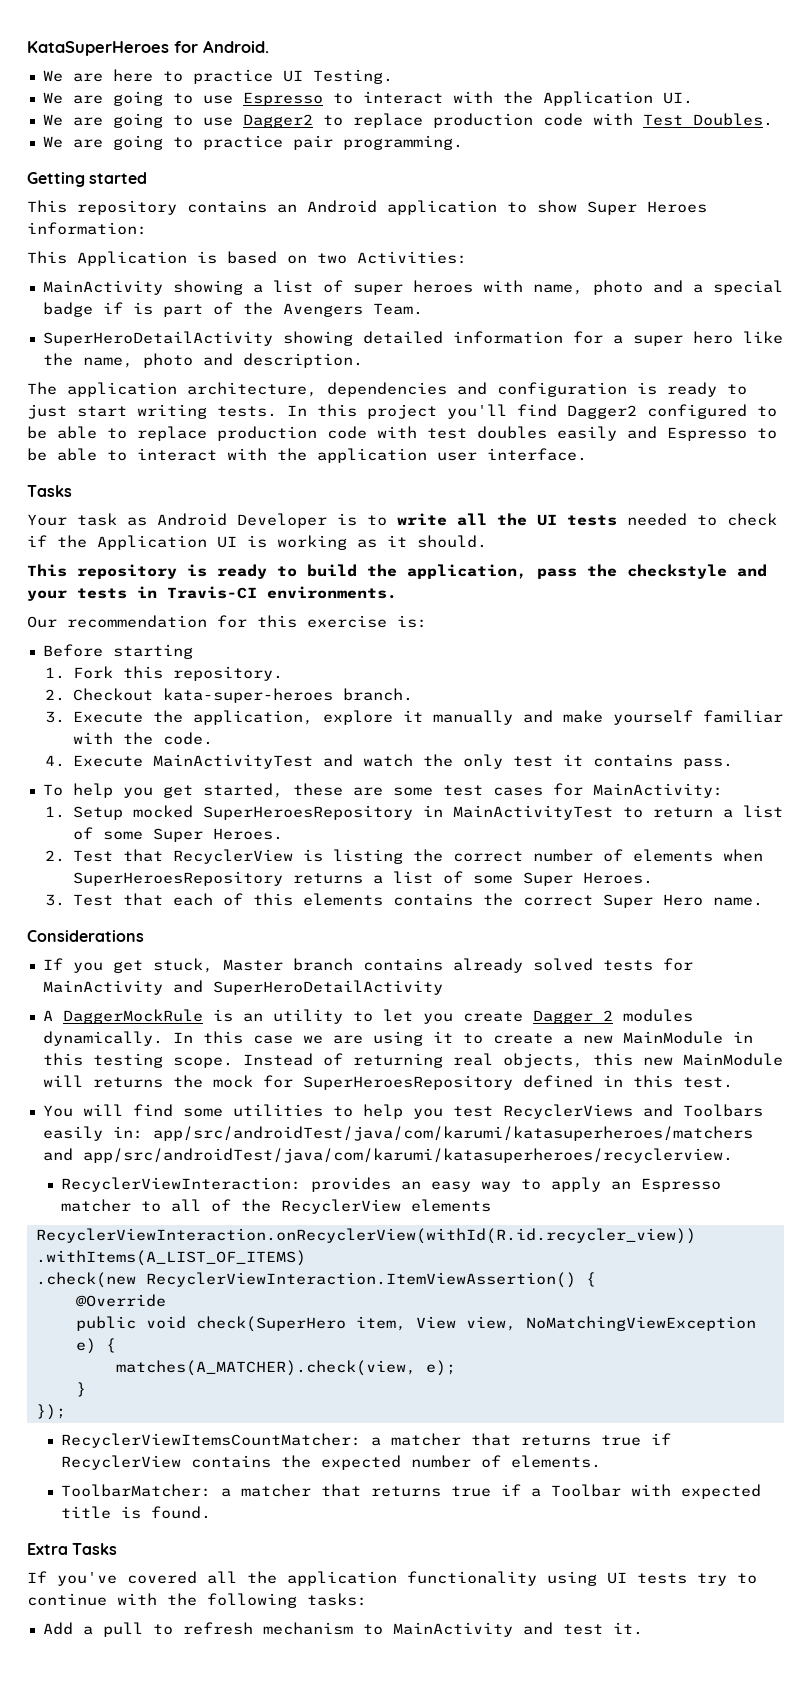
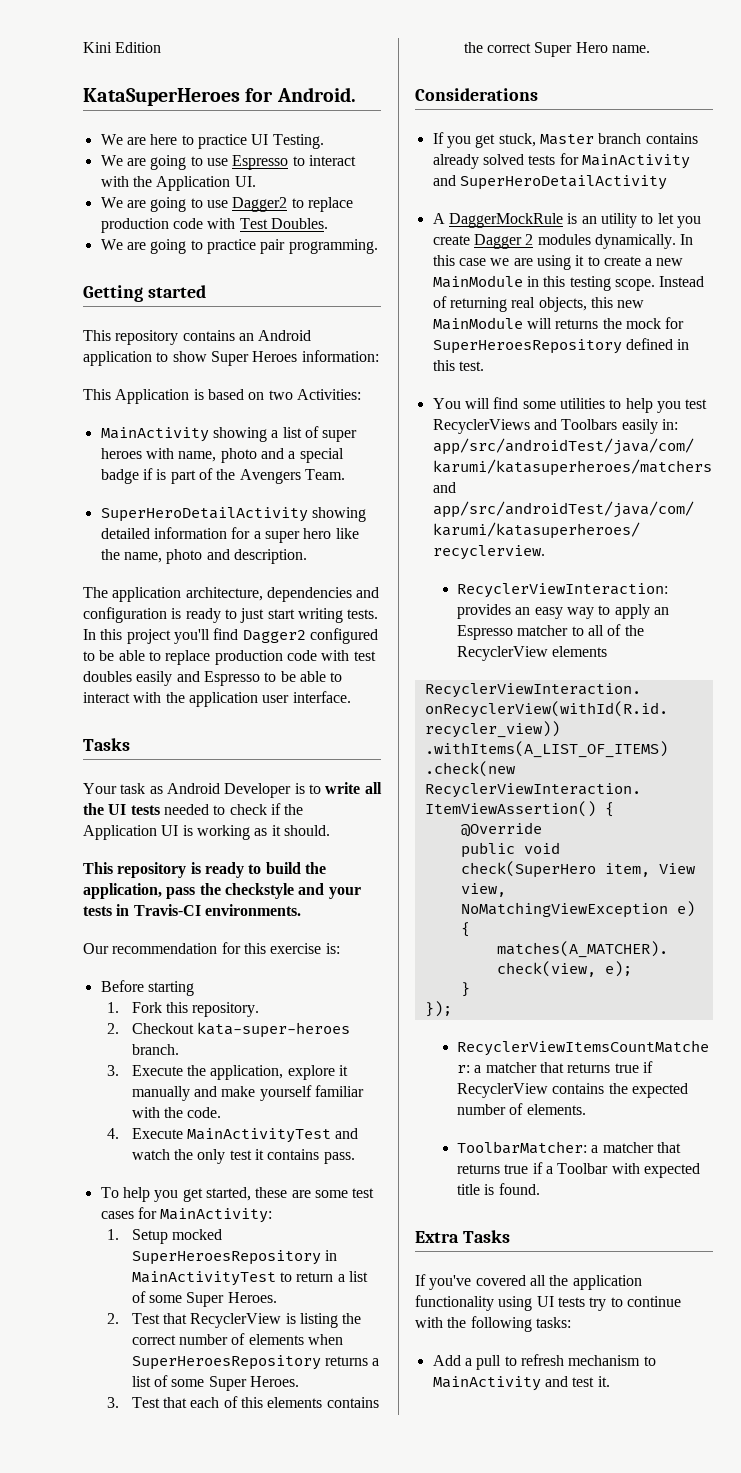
(27, 48) none -> [83,42,162,53] Kini Edition //

